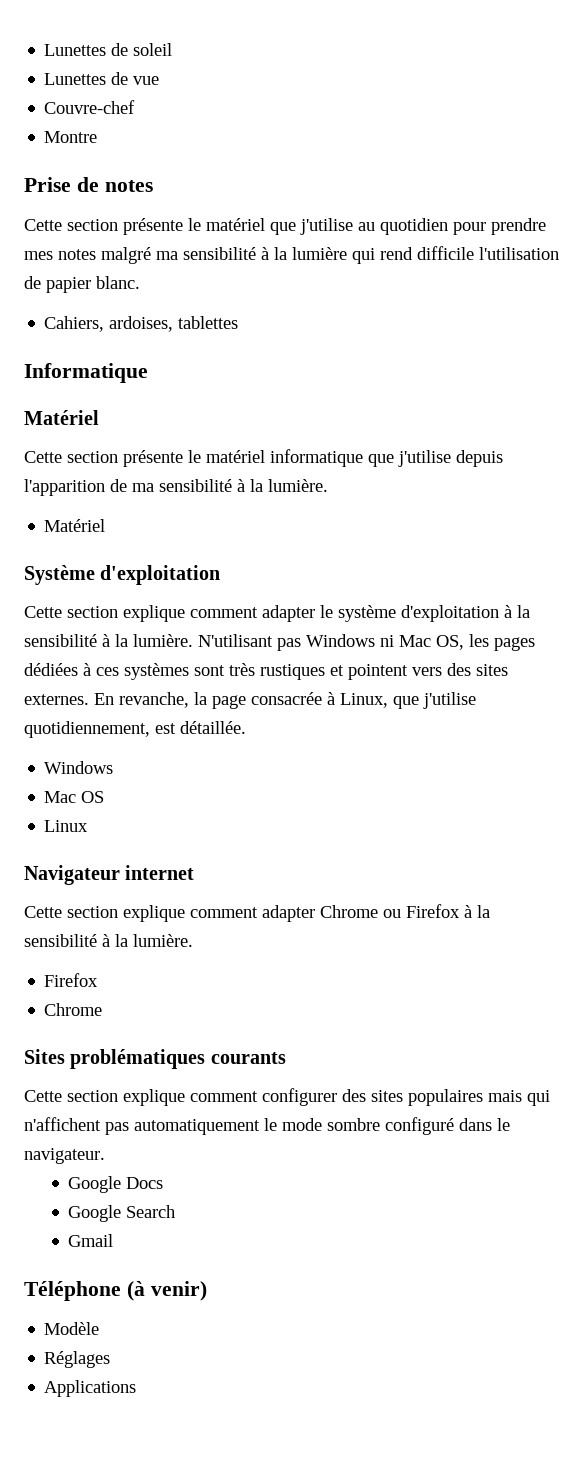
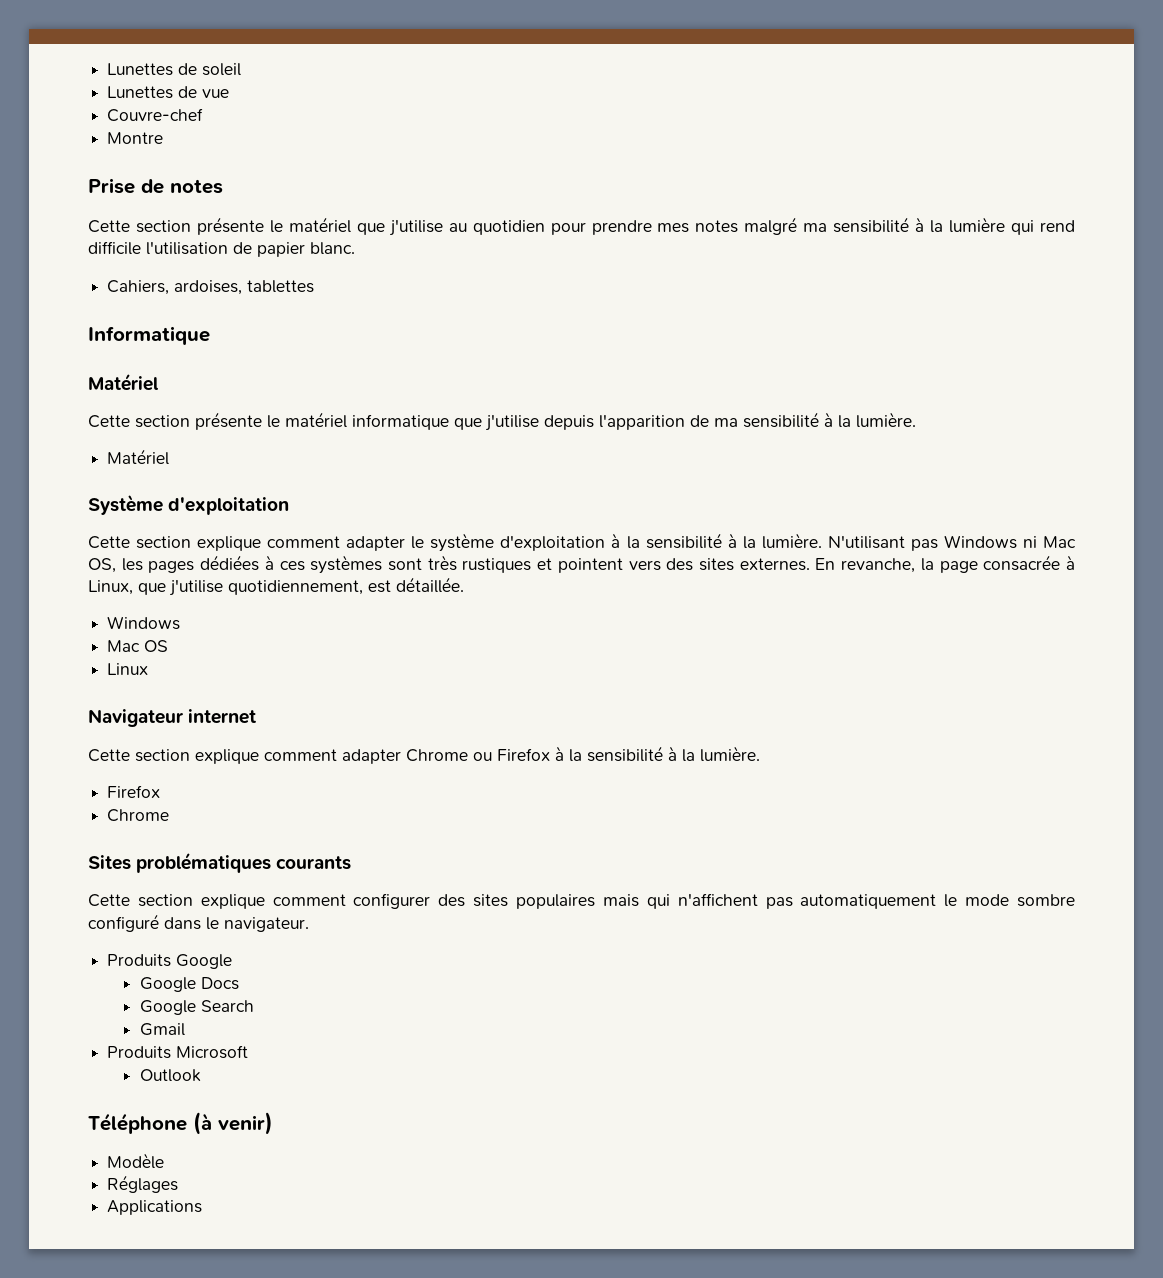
(105, 1156) none -> [107,954,233,969] // Produits Google
(114, 1240) none -> [107,1045,249,1059] [139,1069,201,1082] // Produits Microsoft // Outlook

